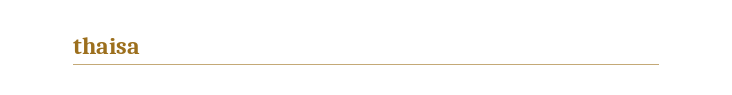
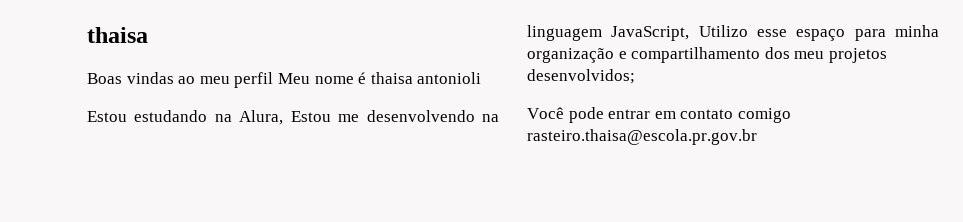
[73,37,140,54] thaisa -> [87,27,148,43] [87,72,482,88] [87,110,499,125] [527,25,939,41] [527,47,887,63] [527,69,635,84] [527,107,791,123] [527,129,757,145] thaisa // Boas vindas ao meu perfil Meu nome é thaisa antonioli // Estou estudando na Alura, Estou me desenvolvendo na linguagem JavaScript, Utilizo esse espaço para minha organização e compartilhamento dos meu projetos desenvolvidos; // Você pode entrar em contato comigo rasteiro.thaisa@escola.pr.gov.br

